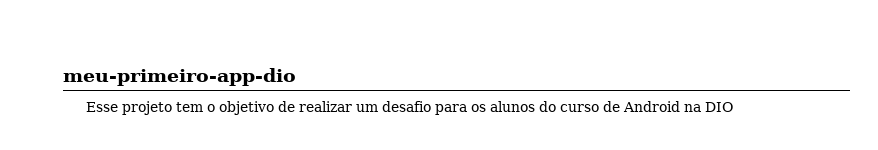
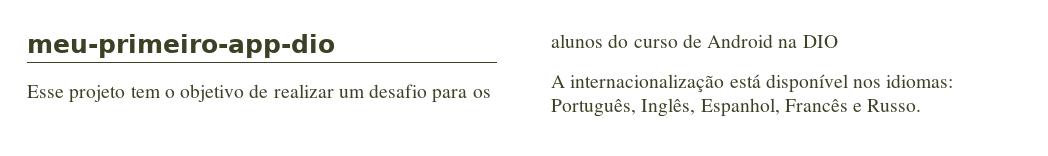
(734, 107) none -> [551,74,954,93] [551,98,922,117] // A internacionalização está disponível nos idiomas: Português, Inglês, Espanhol, Francês e Russo.

